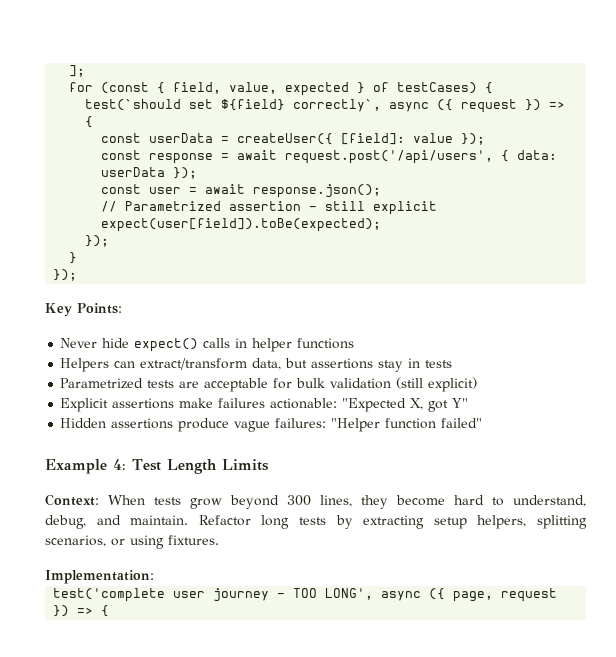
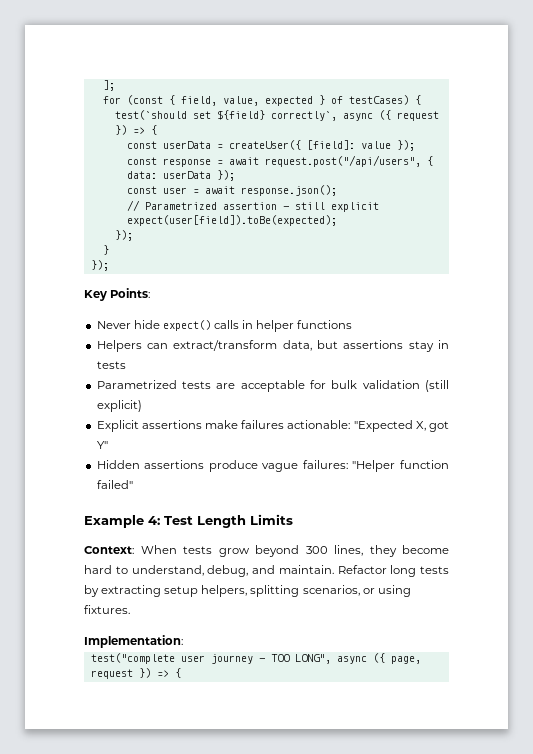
[285,150,494,164] request.post('/api/users', -> [264,155,421,167] request.post("/api/users",
[53,588,166,602] test('complete -> [90,653,175,664] test("complete
[325,588,374,600] LONG', -> [294,654,331,664] LONG",

